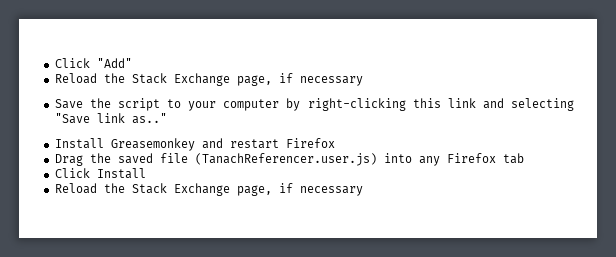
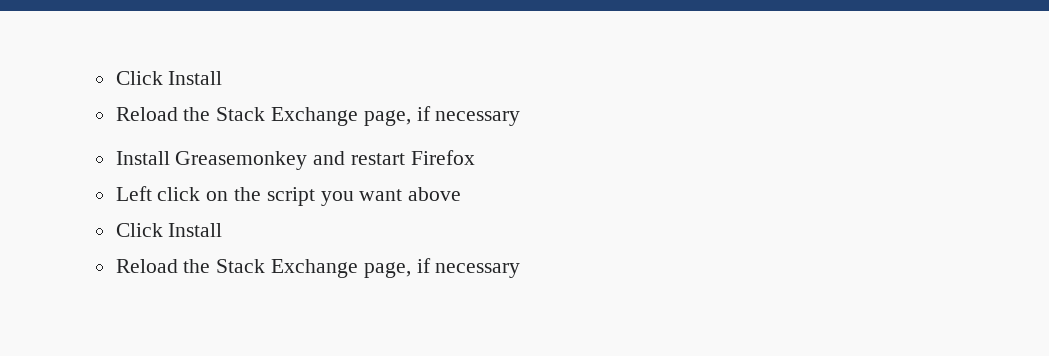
[54,58,132,68] [54,73,363,86] [54,98,574,111] [54,113,167,124] Click "Add" // Reload the Stack Exchange page, if necessary // Save the script to your computer by right-clicking this link and selecting "Save link as.." -> [115,71,223,85] [115,106,521,126] Click Install // Reload the Stack Exchange page, if necessary
[54,153,524,166] Drag the saved file (TanachReferencer.user.js) into any Firefox tab -> [115,186,462,206] Left click on the script you want above

